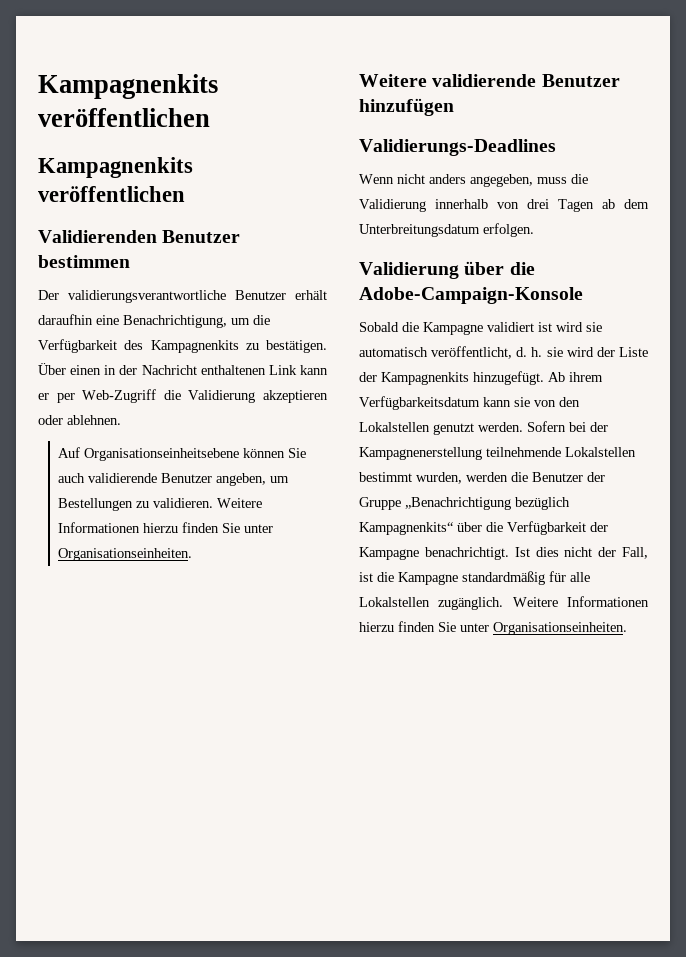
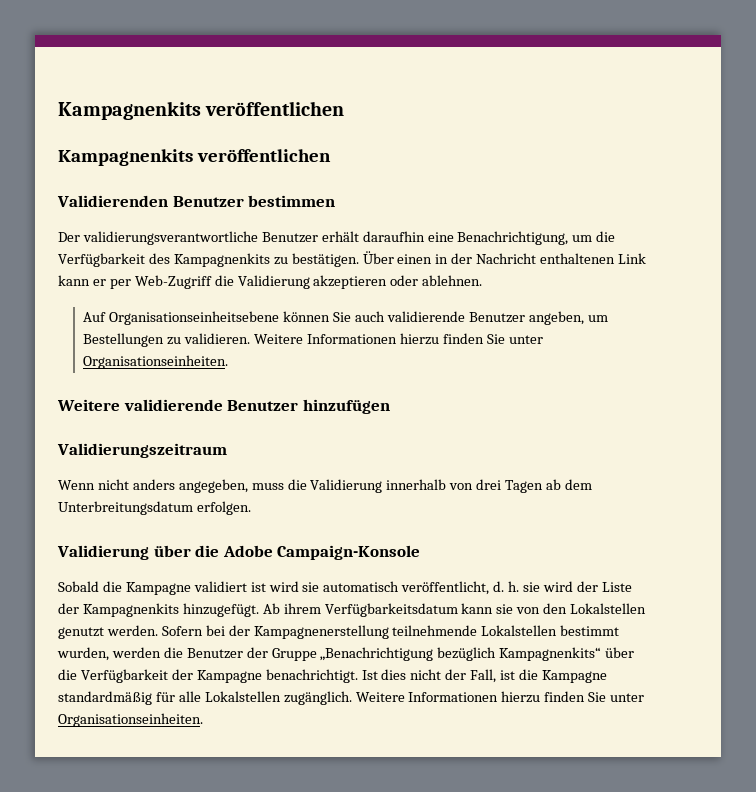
[359,139,556,156] Validierungs-Deadlines -> [57,443,227,458] Validierungszeitraum
[359,287,583,304] Adobe-Campaign-Konsole -> [222,545,421,560] Adobe Campaign-Konsole

